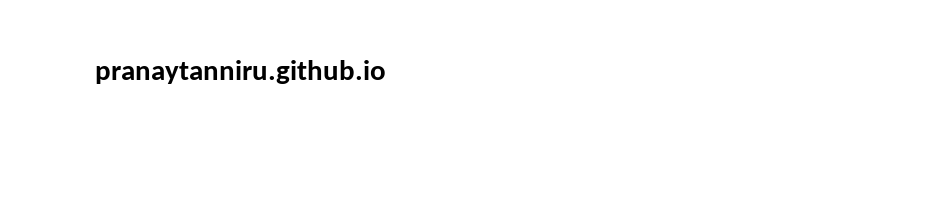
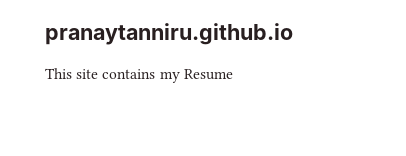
(386, 72) none -> [45,68,233,83] // This site contains my Resume

